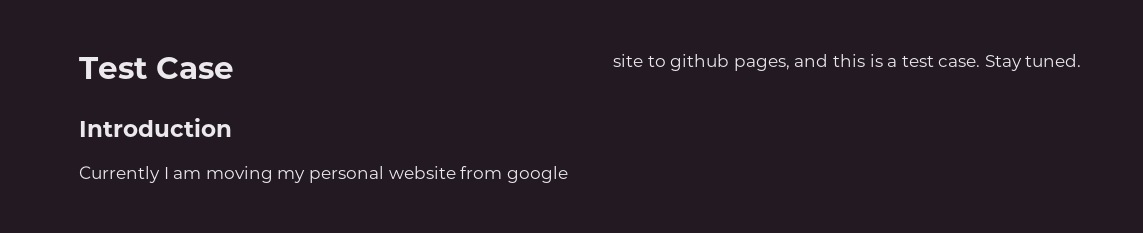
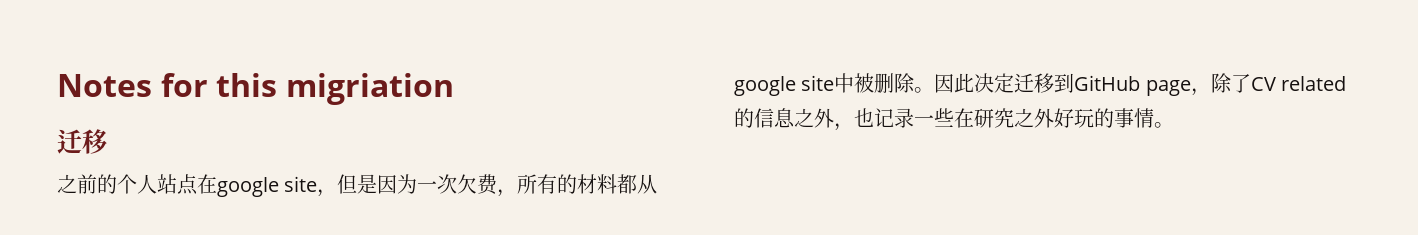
[79,57,234,79] [79,118,232,137] [79,166,568,183] [613,54,1082,71] Test Case // Introduction // Currently I am moving my personal website from google site to github pages, and this is a test case. Stay tuned. -> [57,73,454,105] [57,129,107,154] [57,174,658,197] [734,73,1347,96] [734,108,1174,131] Notes for this migriation // 迁移 // 之前的个人站点在google site，但是因为一次欠费，所有的材料都从google site中被删除。因此决定迁移到GitHub page，除了CV related的信息之外，也记录一些在研究之外好玩的事情。

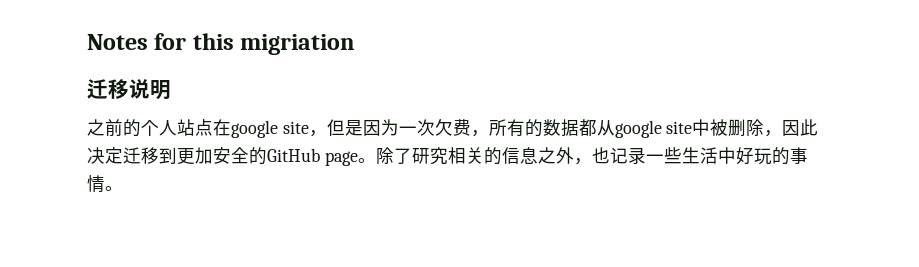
(107, 141) none -> [129,79,171,100] 说明
[577,174,618,194] 材料 -> [542,119,579,137] 数据
[914,87,935,93] 。 -> [764,130,783,137] ，
[1074,73,1347,96] GitHub page，除了CV related -> [177,147,484,166] 更加安全的GitHub page。除了研究相关
[954,108,1054,128] 在研究之外 -> [681,147,736,164] 生活中

